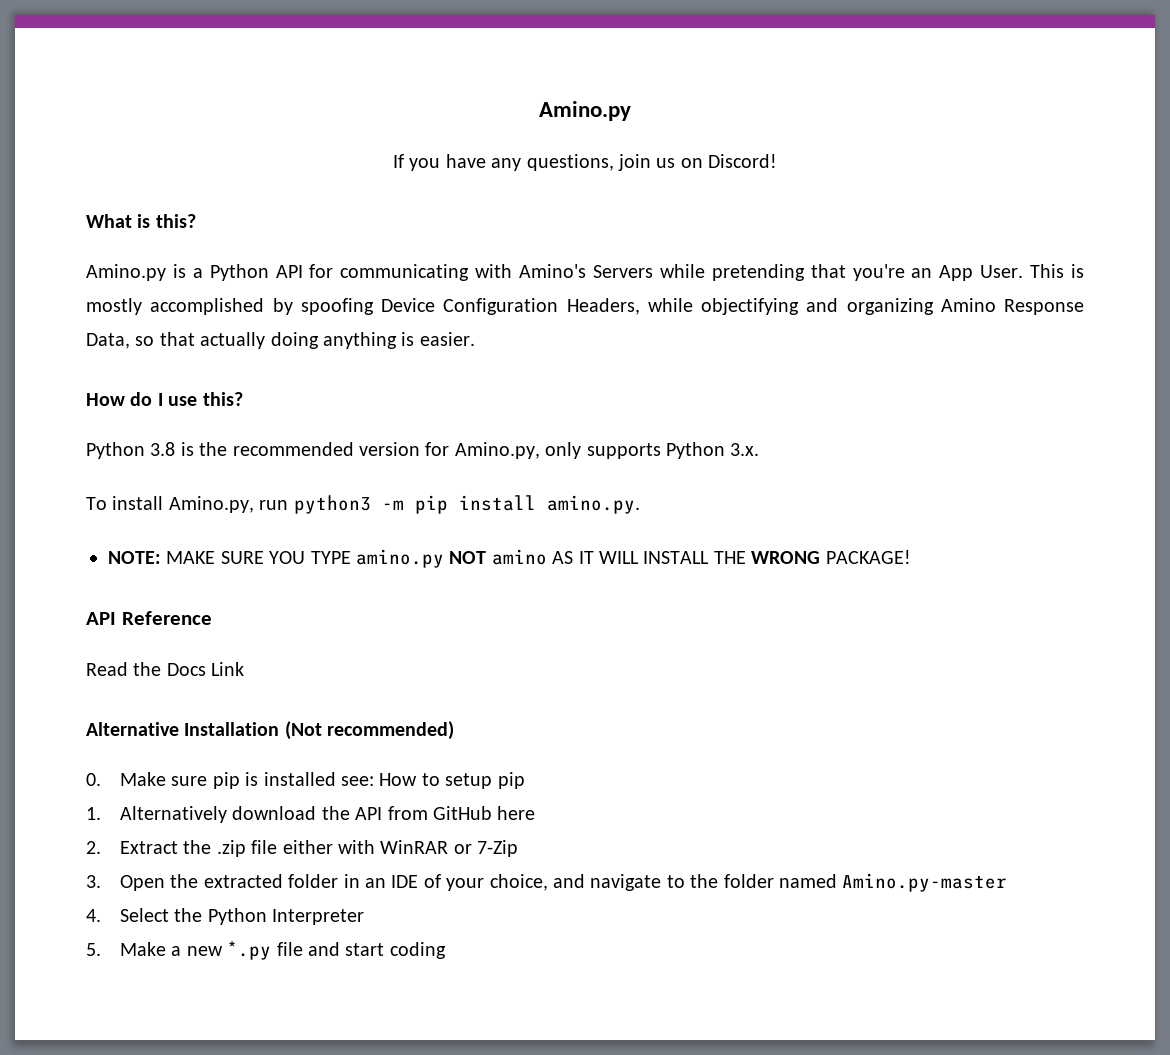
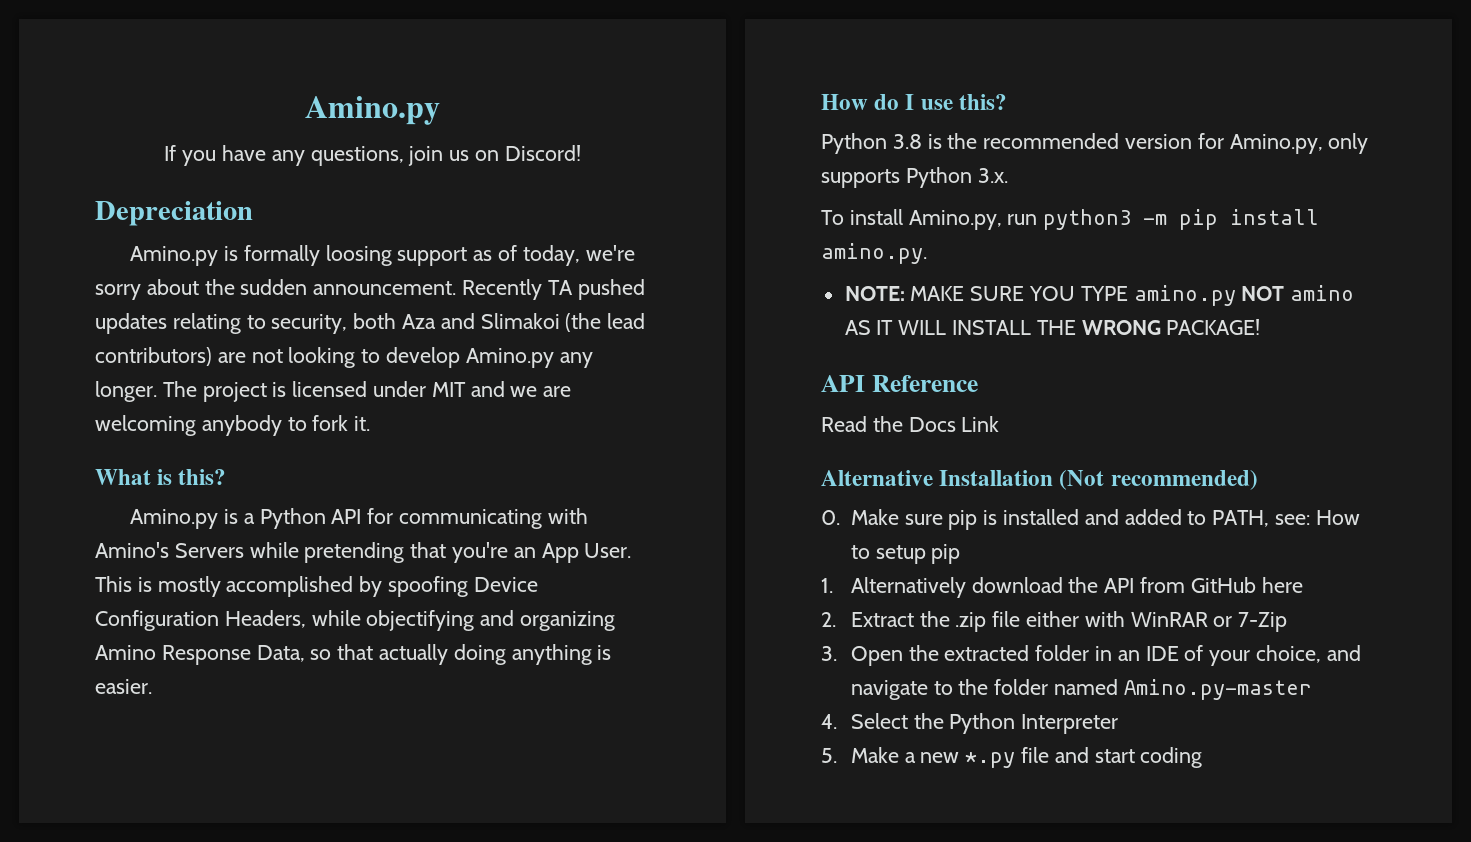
(778, 161) none -> [95,201,253,226] [130,245,635,266] [95,279,645,300] [95,313,646,334] [95,347,593,368] [95,381,572,402] [95,415,371,436] // Depreciation // Amino.py is formally loosing support as of today, we're sorry about the sudden announcement. Recently TA pushed updates relating to security, both Aza and Slimakoi (the lead contributors) are not looking to develop Amino.py any longer. The project is licensed under MIT and we are welcoming anybody to fork it.
(336, 779) none -> [1084,509,1270,527] and added to PATH,

